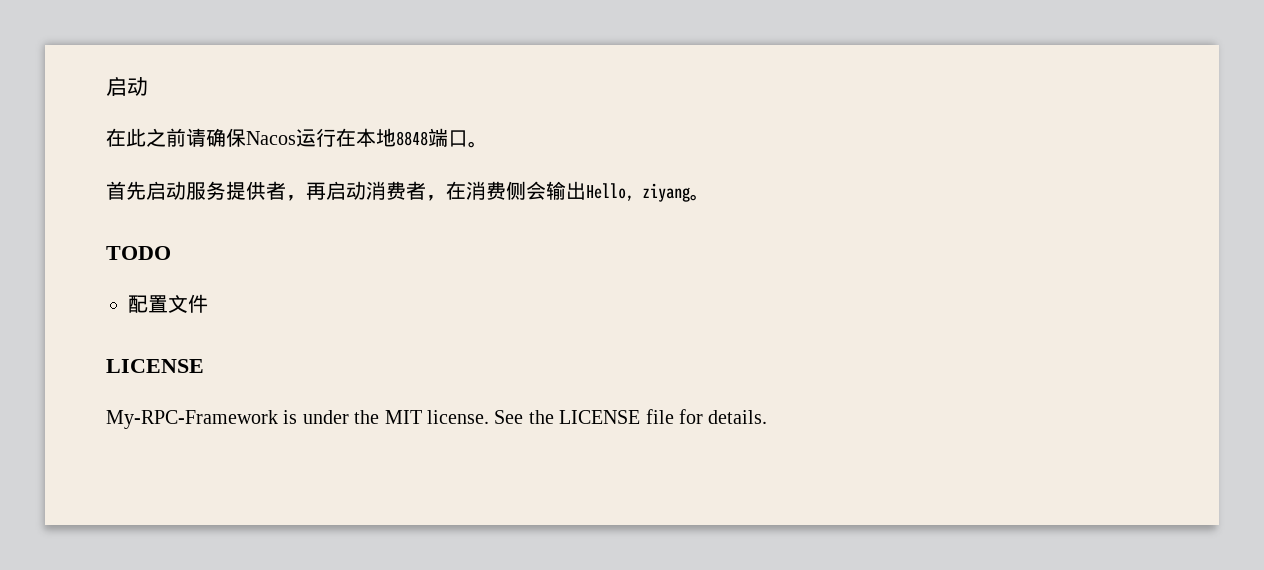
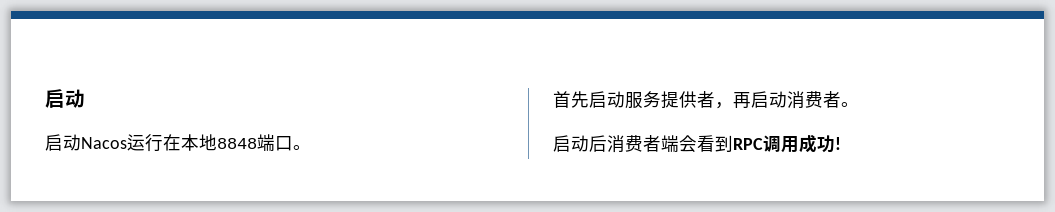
[106,128,246,147] 在此之前请确保 -> [45,134,81,151] 启动
[426,181,710,202] [106,246,171,260] [128,294,208,313] [106,359,204,373] [106,409,768,429] ，在消费侧会输出Hello, ziyang。 // TODO // 配置文件 // LICENSE // My-RPC-Framework is under the MIT license. See the LICENSE file for details. -> [841,102,859,107] [553,134,841,153] 。 // 启动后消费者端会看到RPC调用成功!

